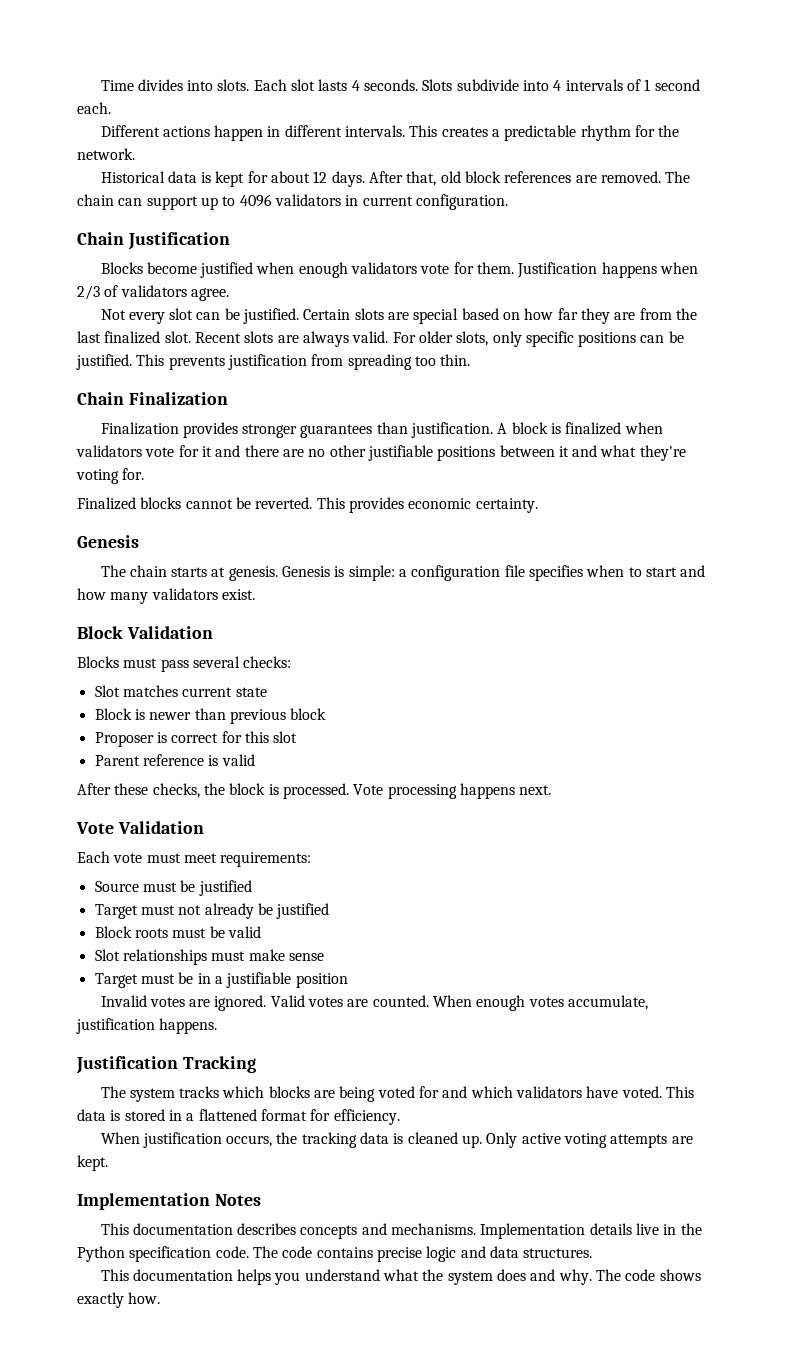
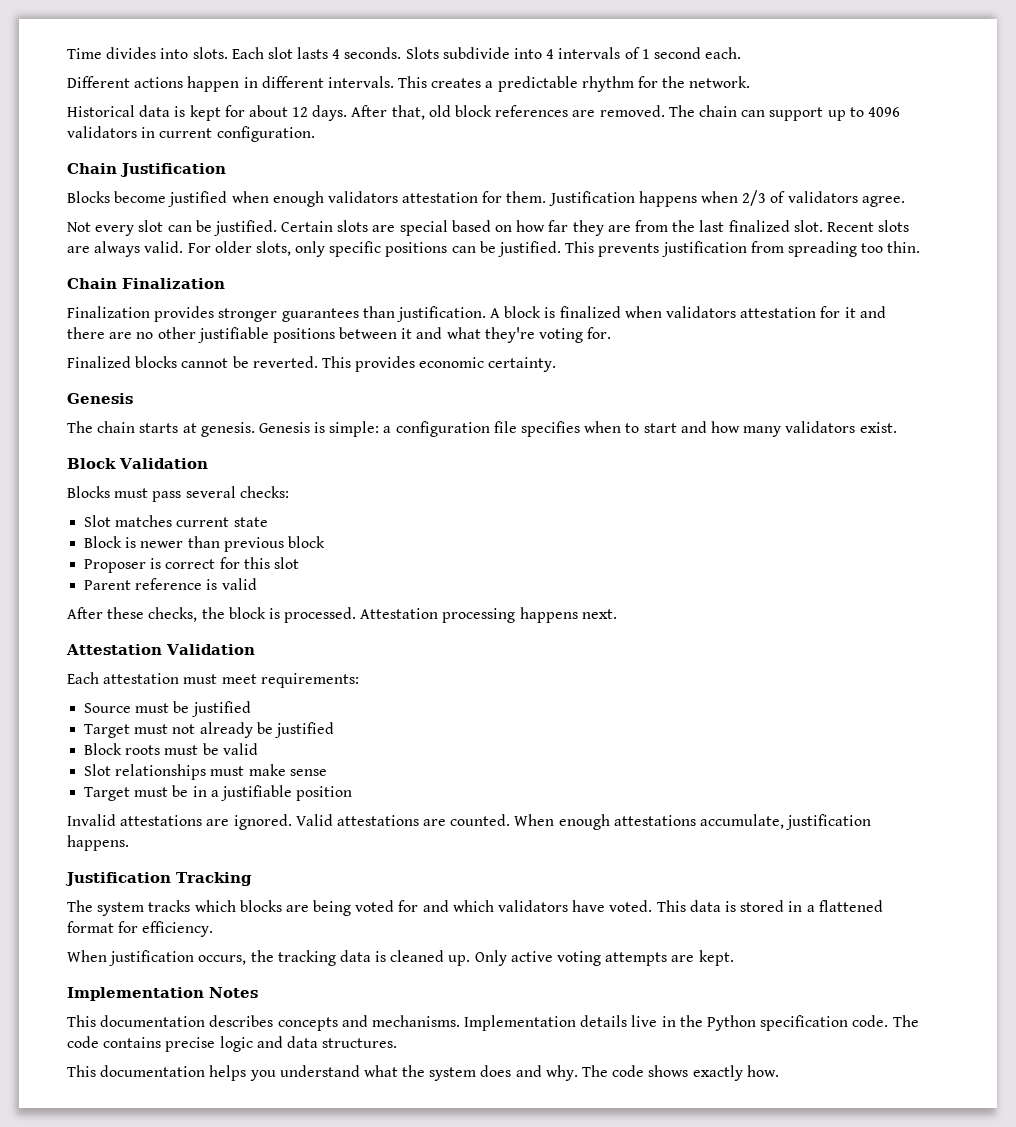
[420,264,450,274] vote -> [402,192,479,203] attestation
[145,447,175,457] vote -> [740,307,817,318] attestation
[353,784,384,795] Vote -> [360,608,439,619] Attestation
[76,822,114,834] Vote -> [66,644,162,655] Attestation
[113,853,143,863] vote -> [103,673,180,684] attestation
[149,997,185,1007] votes -> [120,815,203,826] attestations
[308,997,344,1007] votes -> [336,815,419,826] attestations
[528,997,564,1007] votes -> [613,815,696,826] attestations

